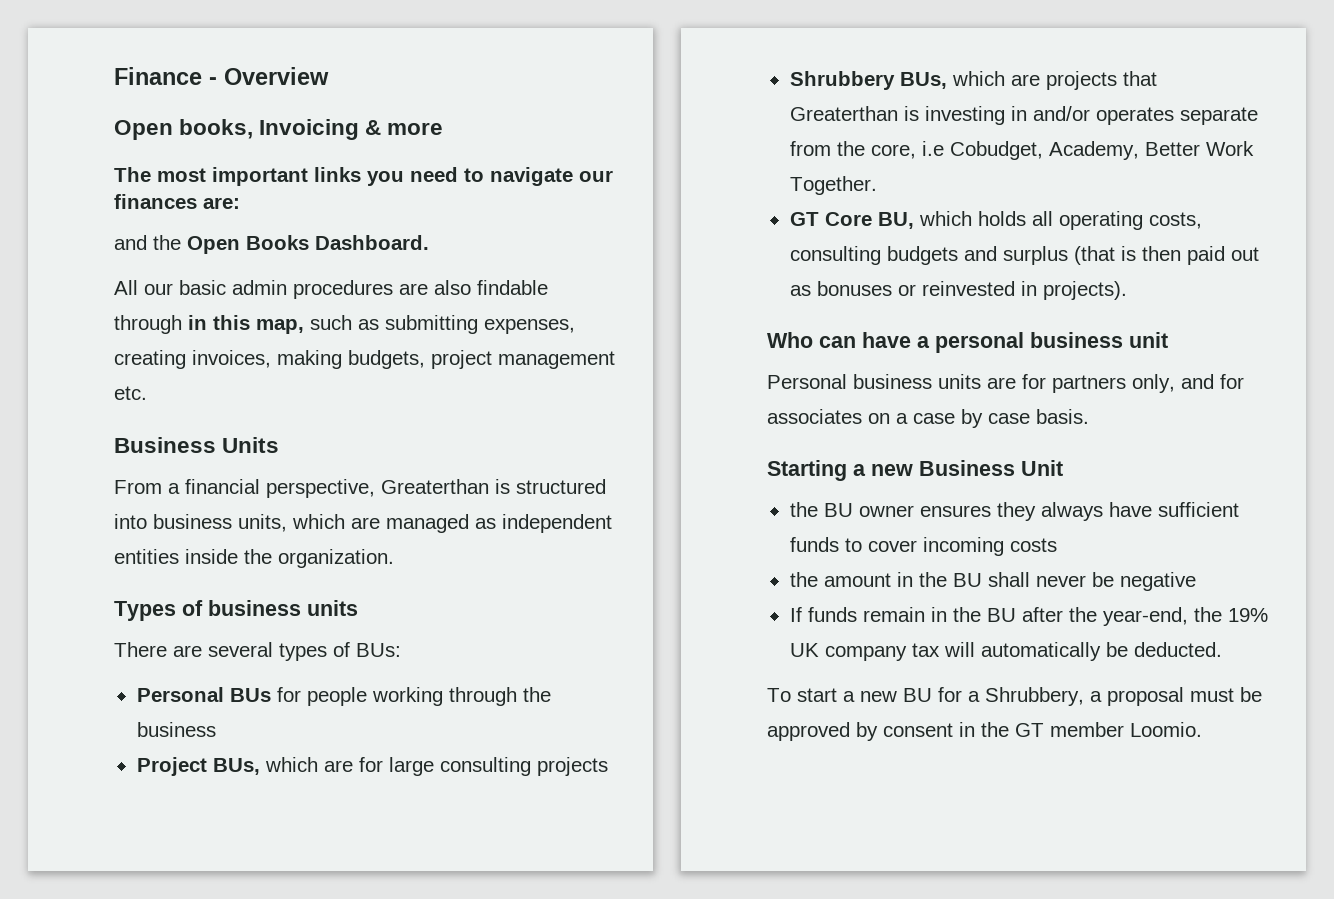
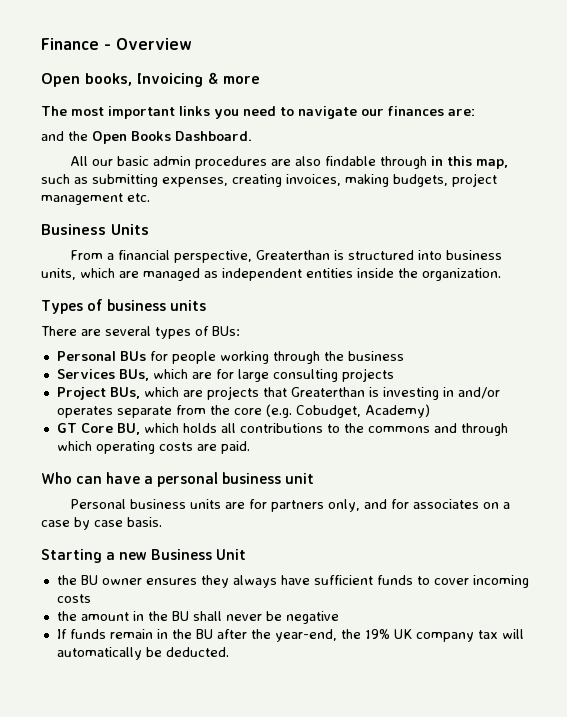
[136,757,207,776] Project -> [56,369,115,379] Services
[789,71,895,90] Shrubbery -> [56,387,106,400] Project
[870,141,1254,160] [789,176,877,195] core, i.e Cobudget, Academy, Better Work Together. -> [233,404,430,418] core (e.g. Cobudget, Academy)
[1058,211,1202,230] [789,246,1259,265] [789,281,1127,300] operating costs, consulting budgets and surplus (that is then paid out as bonuses or reinvested in projects). -> [239,423,508,436] [56,441,250,454] contributions to the commons and through which operating costs are paid.
[767,687,1262,706] [767,722,1202,741] // To start a new BU for a Shrubbery, a proposal must be approved by consent in the GT member Loomio. -> (229, 652) none

